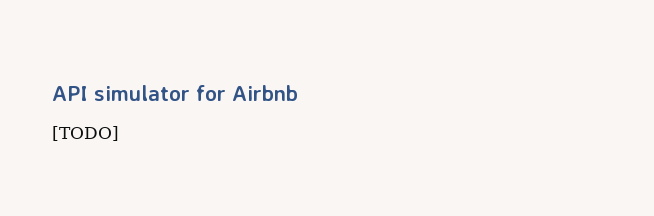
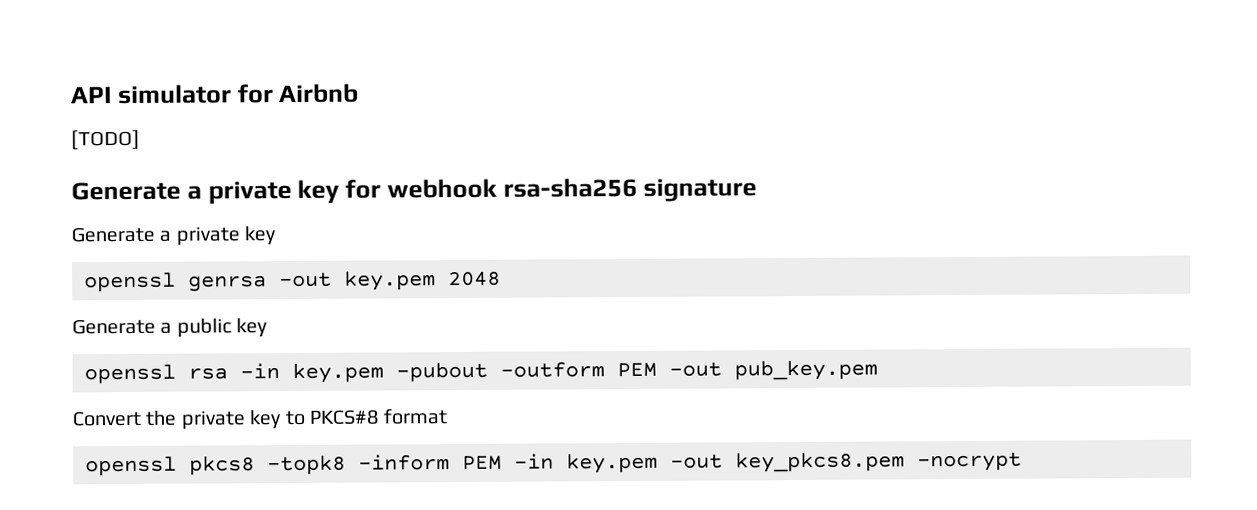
(119, 133) none -> [71,177,758,205] [71,226,277,246] [84,270,501,293] [72,318,269,338] [84,359,878,385] [72,408,449,430] [85,451,1022,477] // Generate a private key for webhook rsa-sha256 signature // Generate a private key // openssl genrsa -out key.pem 2048 // Generate a public key // openssl rsa -in key.pem -pubout -outform PEM -out pub_key.pem // Convert the private key to PKCS#8 format // openssl pkcs8 -topk8 -inform PEM -in key.pem -out key_pkcs8.pem -nocrypt

